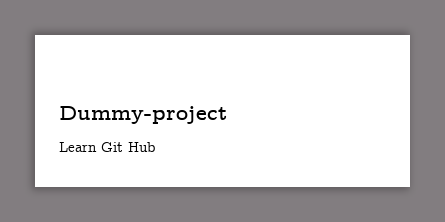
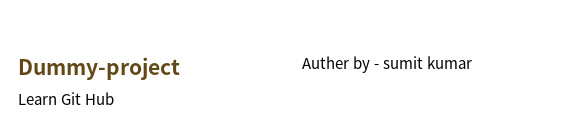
(155, 147) none -> [302,56,473,73] // Auther by - sumit kumar

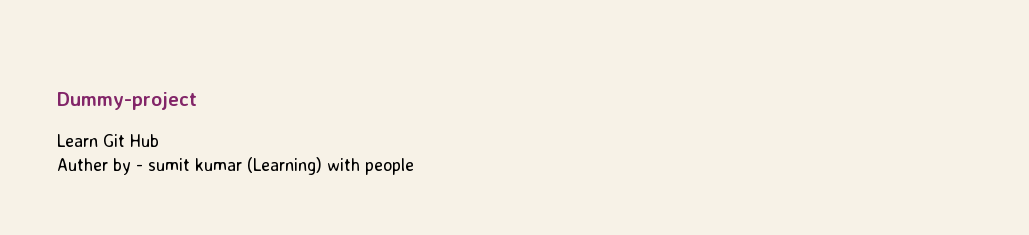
(473, 62) none -> [247,157,414,175] (Learning) with people

